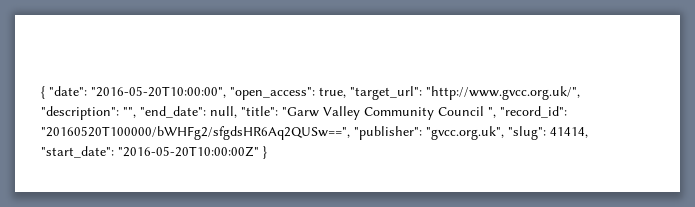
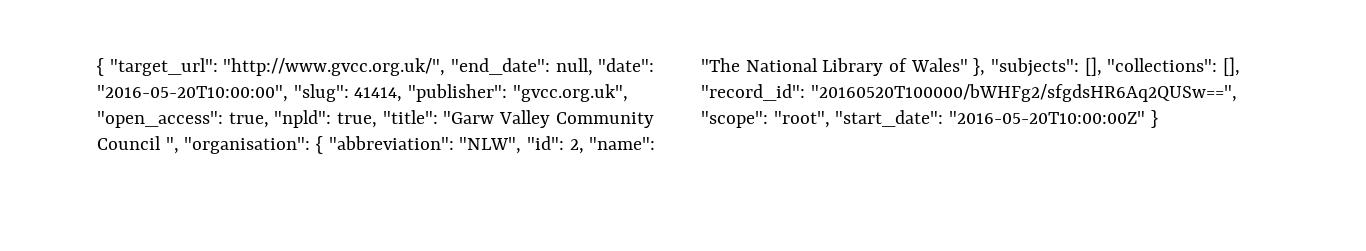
[41,86,580,100] [41,106,237,120] { "date": "2016-05-20T10:00:00", "open_access": true, "target_url": "http://www.gvcc.org.uk/", "description": "", "end_date": null, -> [97,58,655,76] [97,84,628,102] [97,110,378,128] { "target_url": "http://www.gvcc.org.uk/", "end_date": null, "date": "2016-05-20T10:00:00", "slug": 41414, "publisher": "gvcc.org.uk", "open_access": true, "npld": true,
[500,106,567,118] [41,126,588,140] "record_id": "20160520T100000/bWHFg2/sfgdsHR6Aq2QUSw==", "publisher": "gvcc.org.uk", "slug": 41414, -> [184,136,656,154] [701,57,1241,77] [701,84,1237,102] [701,111,830,128] "organisation": { "abbreviation": "NLW", "id": 2, "name": "The National Library of Wales" }, "subjects": [], "collections": [], "record_id": "20160520T100000/bWHFg2/sfgdsHR6Aq2QUSw==", "scope": "root",

